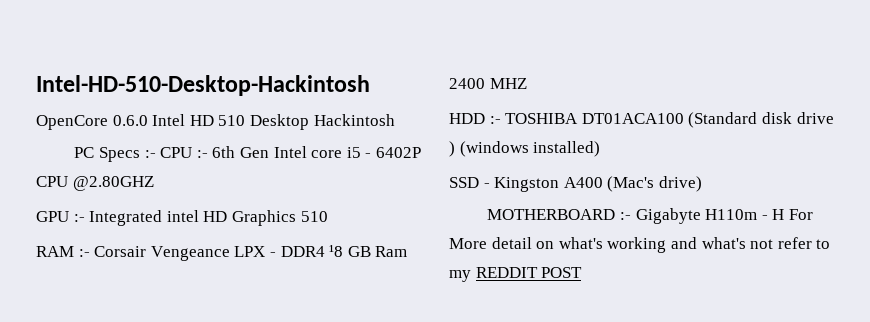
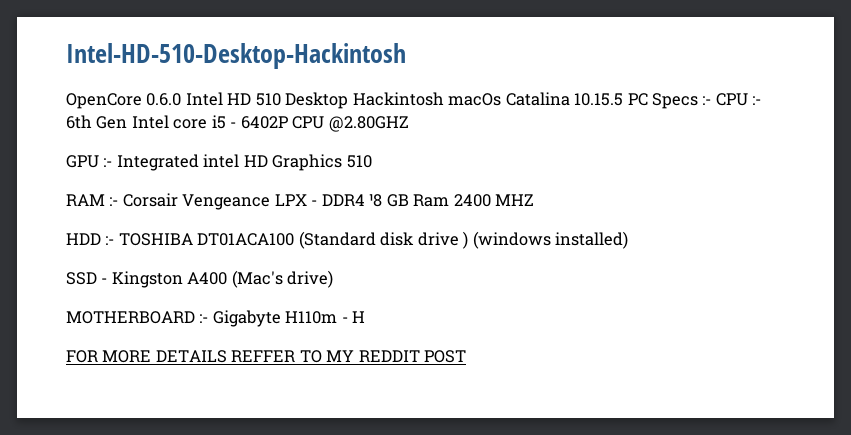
(395, 120) // -> [448,92,624,106] macOs Catalina 10.15.5
[788,209,813,220] [449,237,831,253] [449,270,471,282] For More detail on what's working and what's not refer to my -> [66,350,355,363] // FOR MORE DETAILS REFFER TO MY

